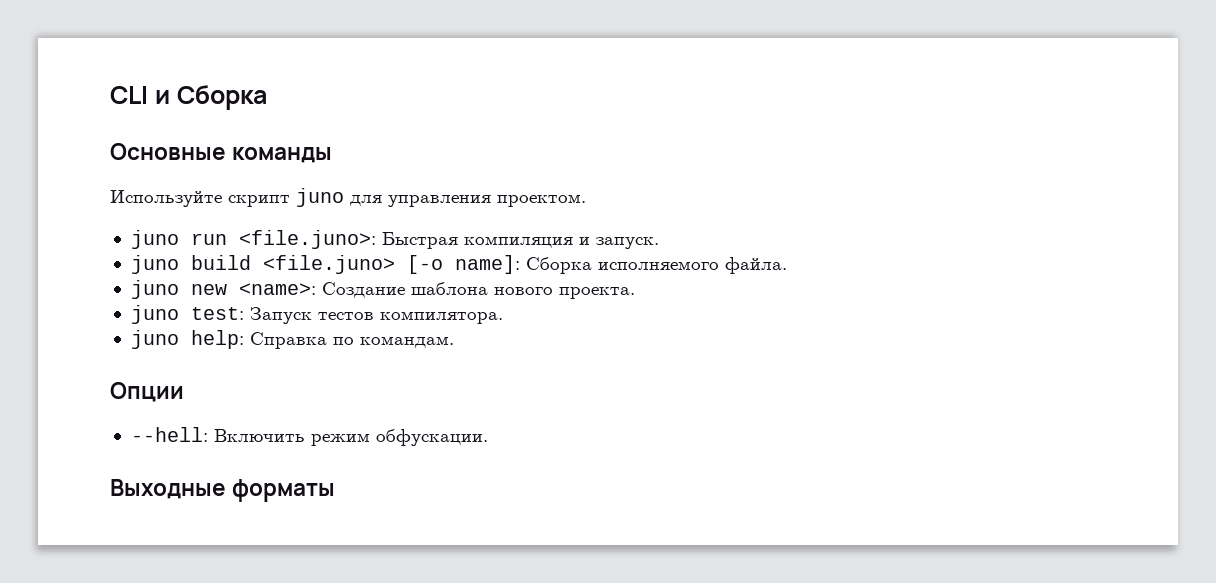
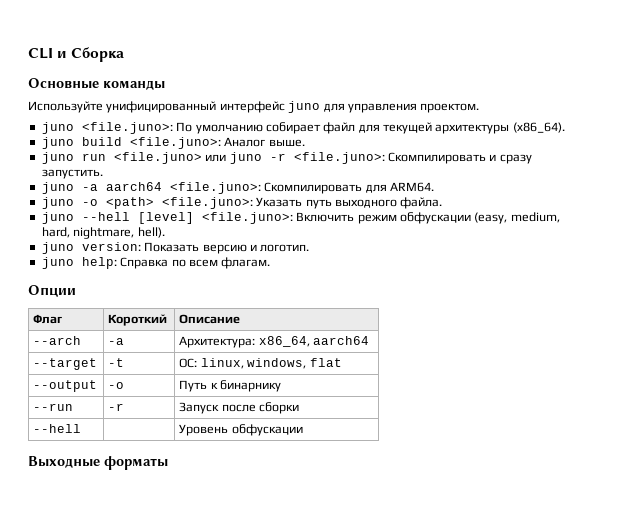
[228,195,290,207] скрипт -> [106,101,285,113] унифицированный интерфейс
[190,230,659,249] [130,255,787,274] [130,280,635,299] [130,305,503,324] run <file.juno>: Быстрая компиляция и запуск. // juno build <file.juno> [-o name]: Сборка исполняемого файла. // juno new <name>: Создание шаблона нового проекта. // juno test: Запуск тестов компилятора. -> [81,122,565,134] [41,137,305,149] [41,152,532,164] [41,169,103,179] [41,182,434,194] [41,197,443,209] [41,212,560,224] [41,227,165,239] [41,242,310,254] <file.juno>: По умолчанию собирает файл для текущей архитектуры (x86_64). // juno build <file.juno>: Аналог выше. // juno run <file.juno> или juno -r <file.juno>: Скомпилировать и сразу запустить. // juno -a aarch64 <file.juno>: Скомпилировать для ARM64. // juno -o <path> <file.juno>: Указать путь выходного файла. // juno --hell [level] <file.juno>: Включить режим обфускации (easy, medium, hard, nightmare, hell). // juno version: Показать версию и логотип.
[359,336,454,348] командам. -> [188,257,271,269] всем флагам.
[130,427,488,446] // --hell: Включить режим обфускации. -> [33,314,63,324] [108,314,168,326] [179,314,241,324] [33,336,82,345] [108,338,125,345] [179,336,370,348] [33,358,98,370] [108,358,125,367] [179,358,342,369] [33,380,98,392] [108,382,125,389] [179,380,282,392] [33,403,74,411] [108,403,125,411] [179,402,300,414] [33,424,82,433] [179,424,303,436] // Флаг | Короткий | Описание // --arch | -a | Архитектура: x86_64, aarch64 // --target | -t | ОС: linux, windows, flat // --output | -o | Путь к бинарнику // --run | -r | Запуск после сборки // --hell | | Уровень обфускации

